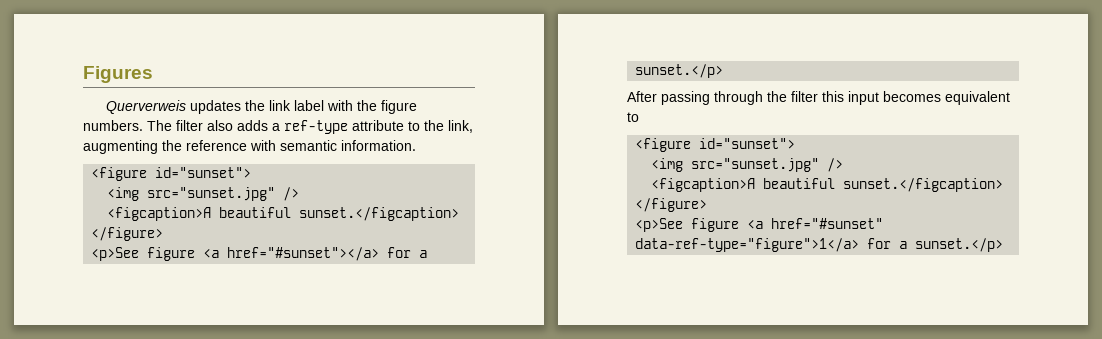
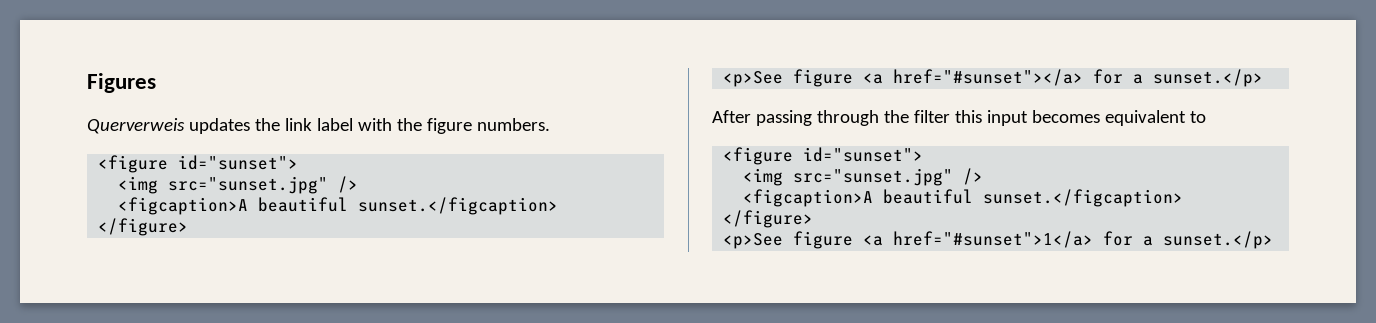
[147,120,473,134] [83,140,416,154] The filter also adds a ref-type attribute to the link, augmenting the reference with semantic information. -> (550, 124) none
[771,218,884,229] [635,238,860,252] href="#sunset" data-ref-type="figure">1</a> -> [893,231,1094,248] href="#sunset">1</a>

